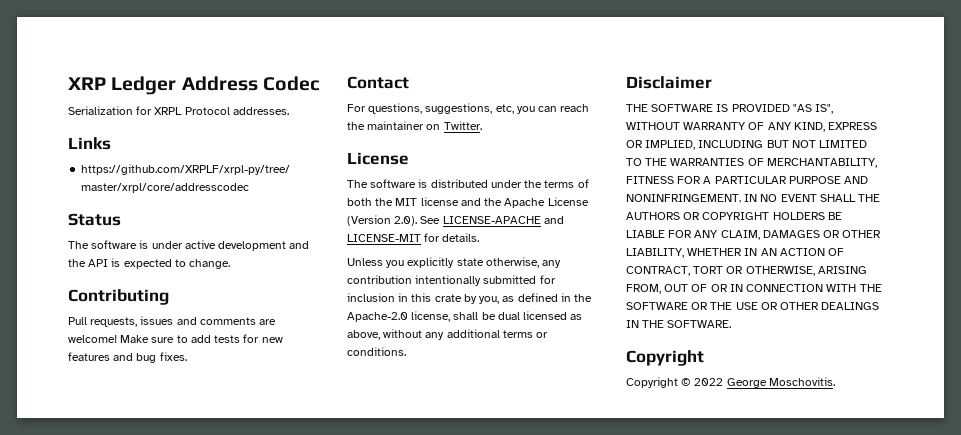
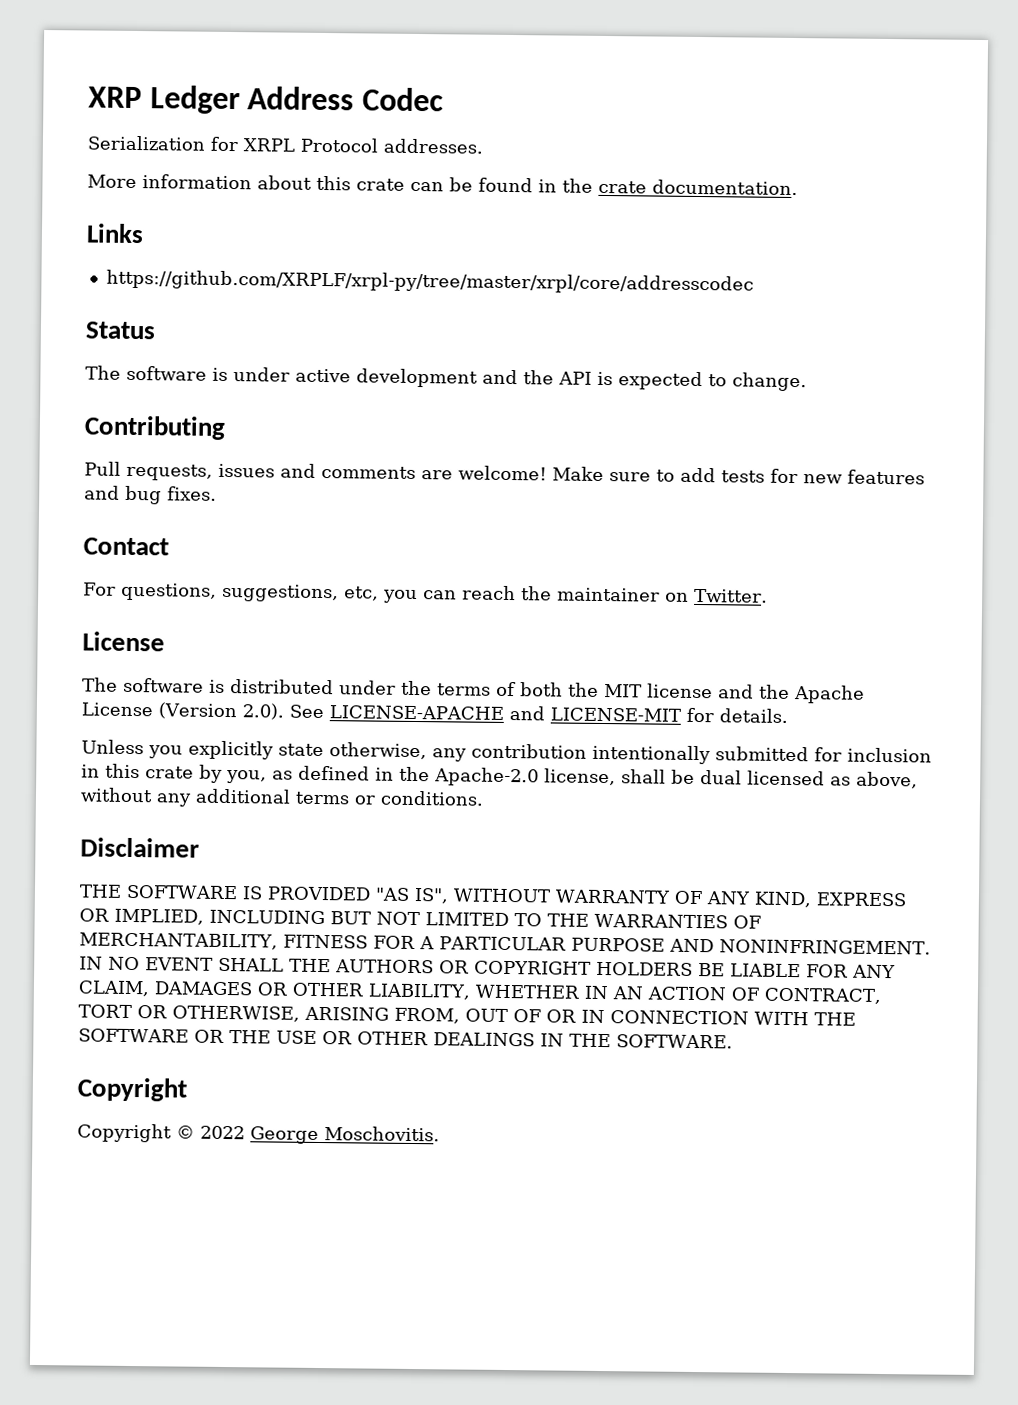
(289, 111) none -> [87,174,798,196] // More information about this crate can be found in the crate documentation.

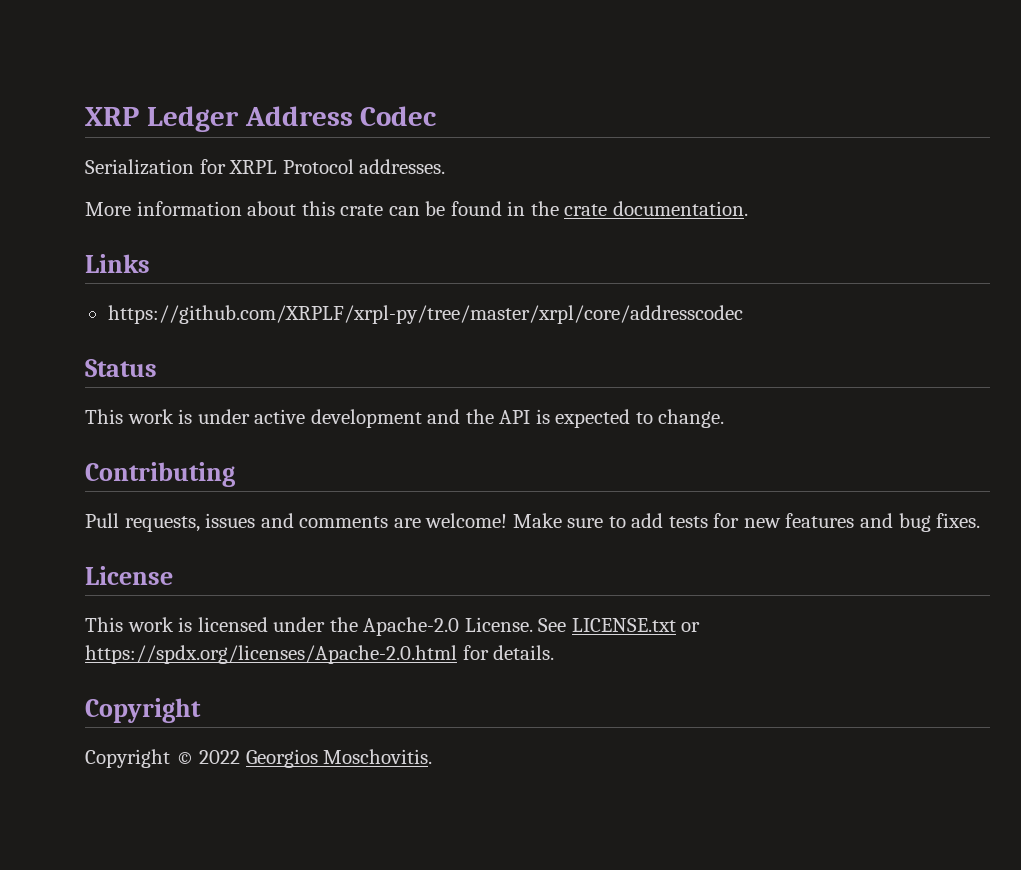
[85,365,207,381] The software -> [85,409,174,424] This work
[83,537,169,556] [83,582,768,604] [82,631,165,652] [82,677,865,704] [81,702,788,723] [81,739,932,765] [81,763,918,789] [80,787,484,807] [80,837,200,858] [79,884,906,908] [79,908,761,929] [79,932,931,955] [79,956,896,979] [78,980,881,1004] [78,1004,856,1026] [78,1028,733,1049] Contact // For questions, suggestions, etc, you can reach the maintainer on Twitter. // License // The software is distributed under the terms of both the MIT license and the Apache License (Version 2.0). See LICENSE-APACHE and LICENSE-MIT for details. // Unless you explicitly state otherwise, any contribution intentionally submitted for inclusion in this crate by you, as defined in the Apache-2.0 license, shall be dual licensed as above, without any additional terms or conditions. // Disclaimer // THE SOFTWARE IS PROVIDED "AS IS", WITHOUT WARRANTY OF ANY KIND, EXPRESS OR IMPLIED, INCLUDING BUT NOT LIMITED TO THE WARRANTIES OF MERCHANTABILITY, FITNESS FOR A PARTICULAR PURPOSE AND NONINFRINGEMENT. IN NO EVENT SHALL THE AUTHORS OR COPYRIGHT HOLDERS BE LIABLE FOR ANY CLAIM, DAMAGES OR OTHER LIABILITY, WHETHER IN AN ACTION OF CONTRACT, TORT OR OTHERWISE, ARISING FROM, OUT OF OR IN CONNECTION WITH THE SOFTWARE OR THE USE OR OTHER DEALINGS IN THE SOFTWARE. -> [85,566,173,585] [85,617,701,636] [85,645,555,664] License // This work is licensed under the Apache-2.0 License. See LICENSE.txt or https://spdx.org/licenses/Apache-2.0.html for details.
[250,1126,319,1144] George -> [245,749,318,768] Georgios

